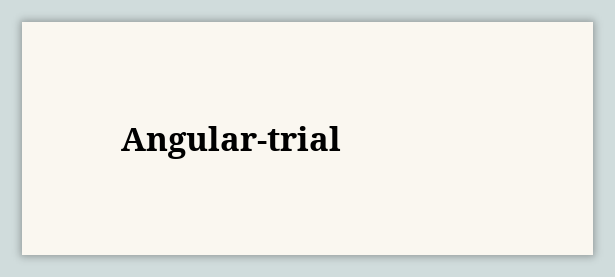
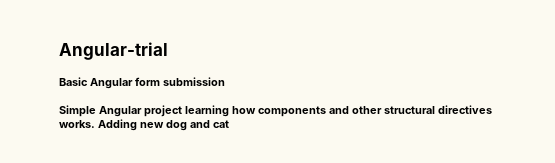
(341, 142) none -> [59,77,225,89] [59,105,492,117] [59,119,229,131] // Basic Angular form submission // Simple Angular project learning how components and other structural directives works. Adding new dog and cat

